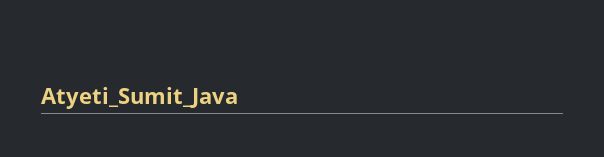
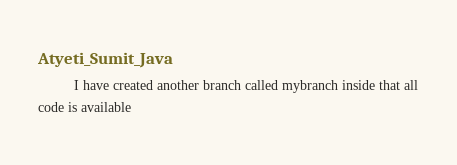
(238, 98) none -> [73,80,418,93] [38,102,131,112] // I have created another branch called mybranch inside that all code is available

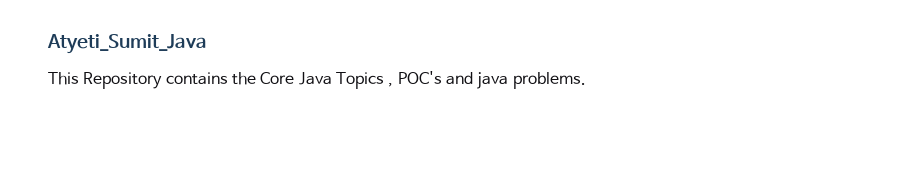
[73,80,418,93] [38,102,131,112] I have created another branch called mybranch inside that all code is available -> [48,71,586,89] This Repository contains the Core Java Topics , POC's and java problems.

